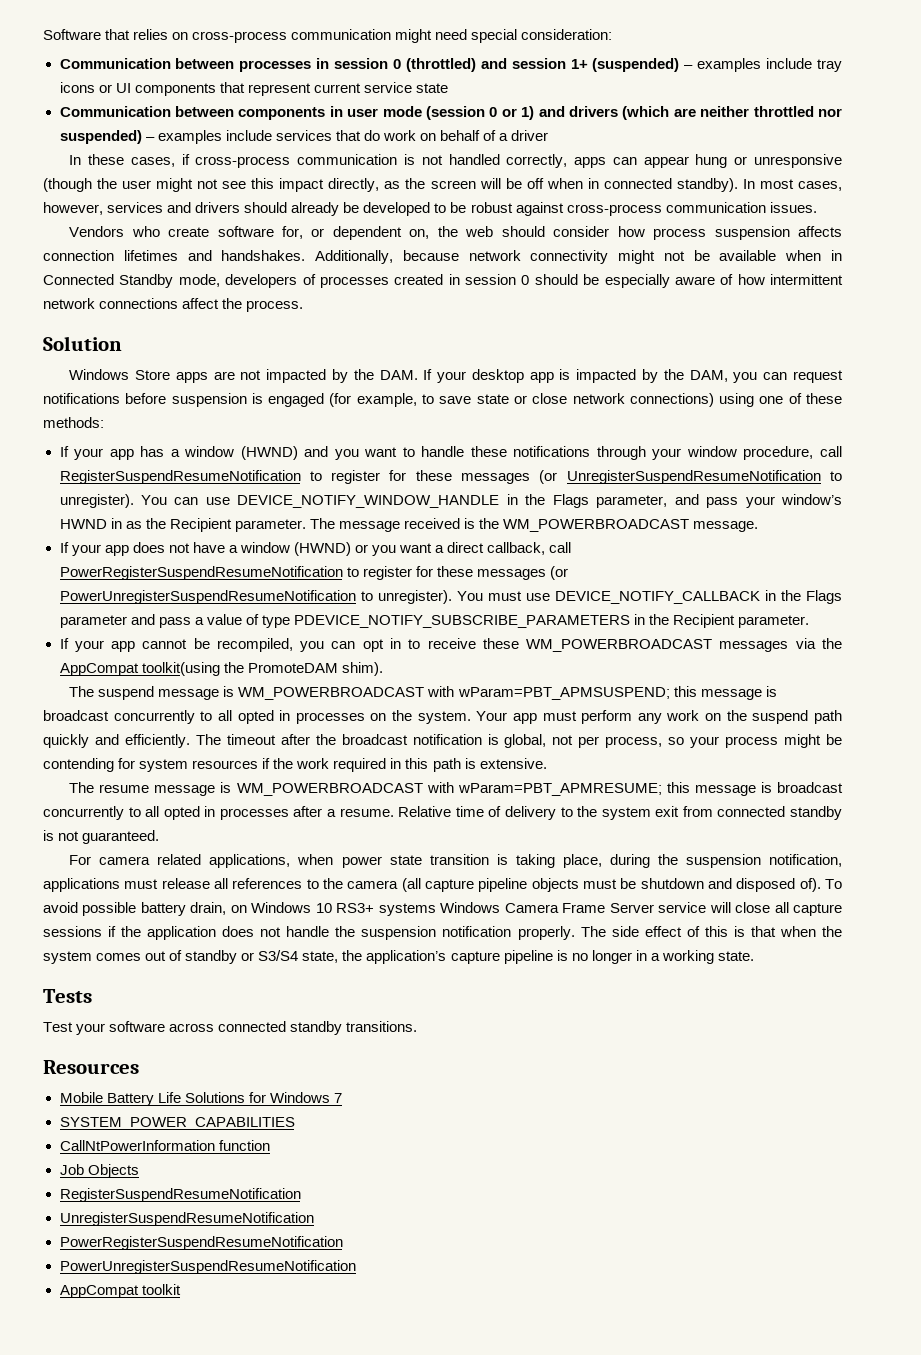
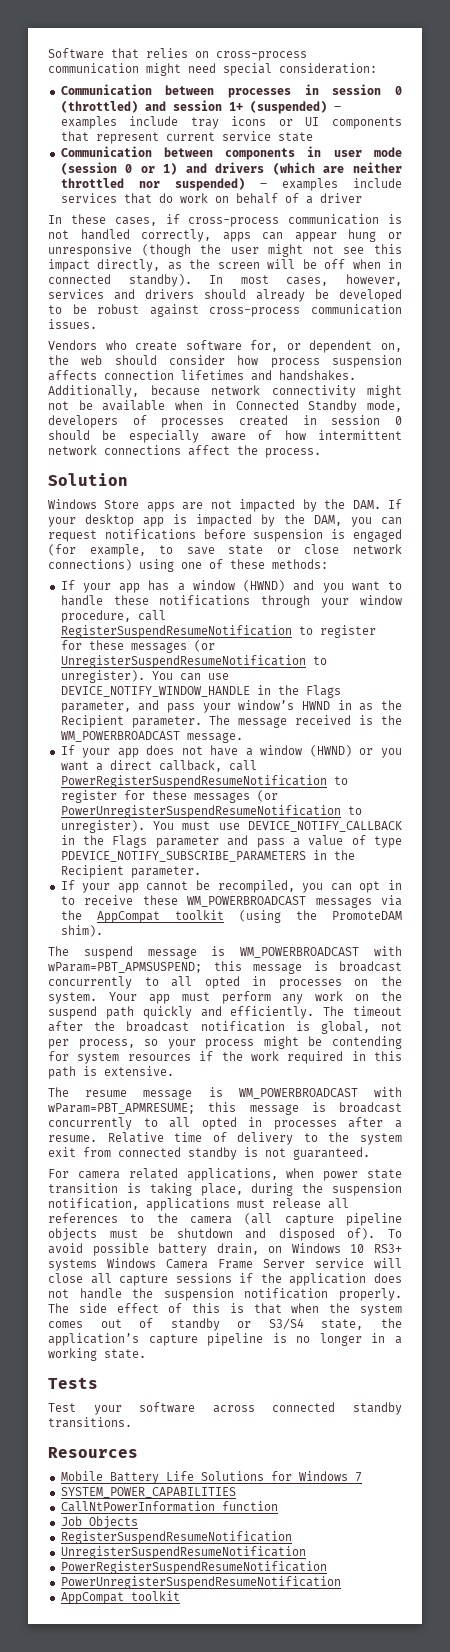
[141,662,220,676] toolkit(using -> [174,910,281,923] toolkit (using

